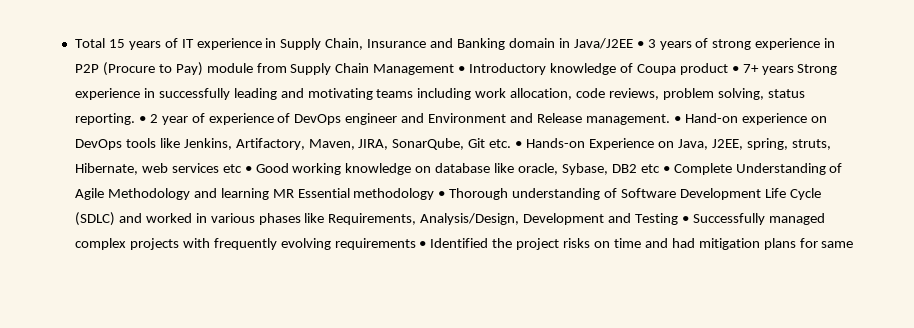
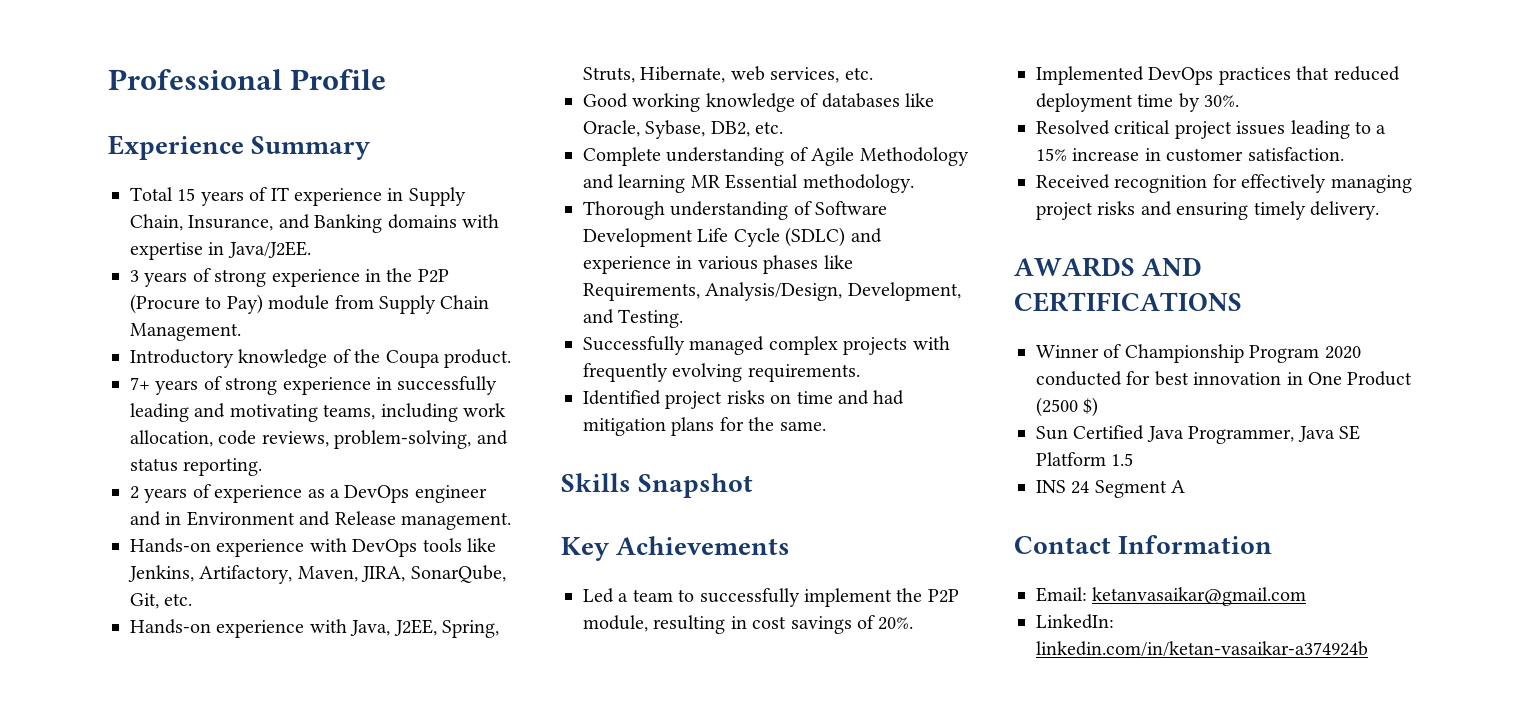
(74, 43) none -> [108,69,387,90] [108,135,371,160] Professional Profile // Experience Summary //
[367,39,427,48] Insurance -> [188,215,274,231] Insurance,
[508,38,644,49] domain in Java/J2EE • -> [387,214,499,229] [130,241,311,260] domains with expertise in Java/J2EE. //
(836, 43) none -> [386,268,413,282] the
[373,64,466,75] Management • -> [130,323,241,341] Management. //
[636,63,838,75] Coupa product • 7+ years Strong -> [354,349,511,368] [130,376,278,395] the Coupa product. // 7+ years of strong
[376,89,414,98] teams -> [323,404,376,420] teams,
[662,88,764,100] problem solving, -> [334,430,508,449] problem-solving, and
[138,113,291,125] • 2 year of experience of -> [130,484,340,503] // 2 years of experience as a
(425, 118) none -> [165,512,182,525] in
[673,113,827,125] • Hand-on experience on -> [130,538,347,557] // Hands-on experience with
[468,138,831,150] [74,163,826,175] Git etc. • Hands-on Experience on Java, J2EE, spring, struts, Hibernate, web services etc • Good working knowledge on database like oracle, Sybase, DB2 etc • Complete Understanding -> [130,593,193,609] [130,619,499,638] [583,66,873,83] [583,93,934,112] [583,120,784,139] [583,147,785,166] Git, etc. // Hands-on experience with Java, J2EE, Spring, Struts, Hibernate, web services, etc. // Good working knowledge of databases like Oracle, Sybase, DB2, etc. // Complete understanding
[353,188,446,200] methodology • -> [802,174,914,193] methodology. //
[145,213,192,223] worked -> [583,256,671,274] experience
[523,213,689,225] Development and Testing • -> [847,282,961,301] [583,309,684,328] Development, and Testing. //
[334,238,513,250] requirements • Identified the -> [747,364,860,382] [583,390,661,405] requirements. // Identified
[821,241,854,248] same -> [748,417,826,431] [561,473,754,498] [561,536,791,561] [583,588,959,607] [583,615,914,634] [1036,66,1400,85] [1036,93,1240,112] [1036,120,1387,139] [1036,147,1344,162] [1036,174,1412,193] [1036,201,1379,220] [1014,257,1203,277] [1014,292,1242,312] [1036,344,1361,363] [1036,371,1413,386] [1036,397,1099,417] [1036,425,1360,444] [1036,452,1134,466] [1036,480,1186,498] [1014,535,1273,554] [1036,587,1307,606] [1036,614,1114,629] [1036,641,1368,657] the same. // Skills Snapshot // Key Achievements // Led a team to successfully implement the P2P module, resulting in cost savings of 20%. // Implemented DevOps practices that reduced deployment time by 30%. // Resolved critical project issues leading to a 15% increase in customer satisfaction. // Received recognition for effectively managing project risks and ensuring timely delivery. // AWARDS AND CERTIFICATIONS // Winner of Championship Program 2020 conducted for best innovation in One Product (2500 $) // Sun Certified Java Programmer, Java SE Platform 1.5 // INS 24 Segment A // Contact Information // Email: ketanvasaikar@gmail.com // LinkedIn: linkedin.com/in/ketan-vasaikar-a374924b

